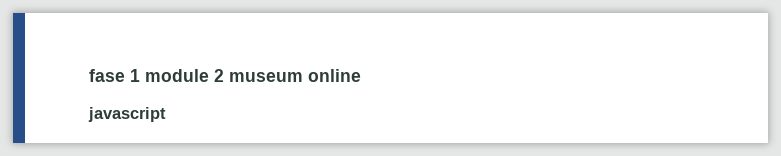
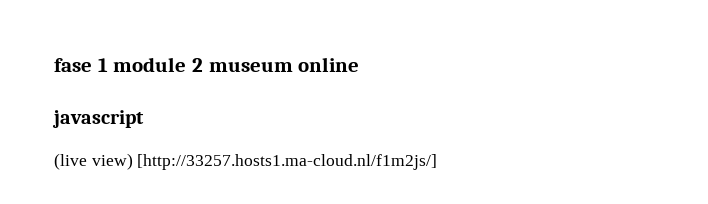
(166, 114) none -> [54,153,438,170] // (live view) [http://33257.hosts1.ma-cloud.nl/f1m2js/]

